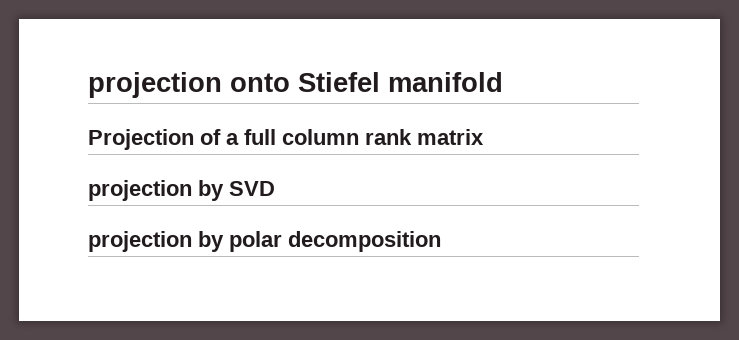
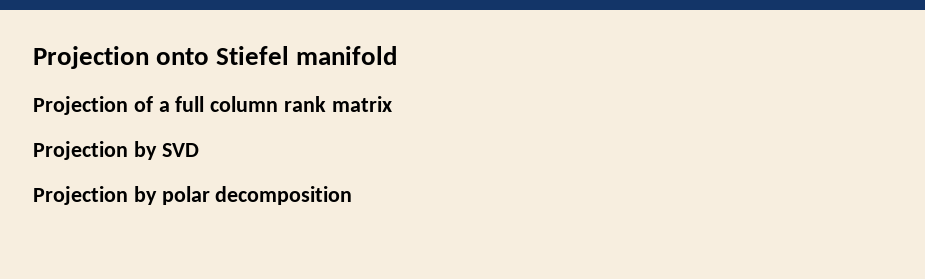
[88,72,222,98] projection -> [33,46,149,69] Projection
[88,180,192,201] projection -> [33,141,128,160] Projection
[88,231,192,252] projection -> [33,186,128,205] Projection

